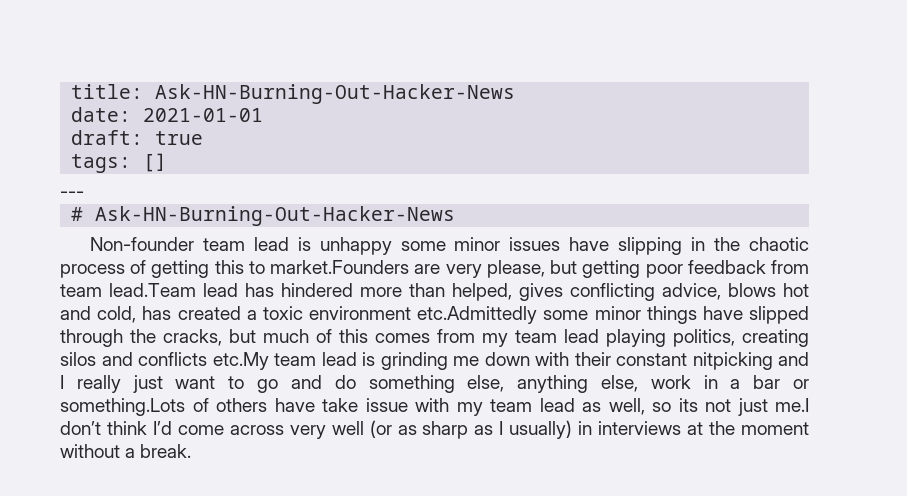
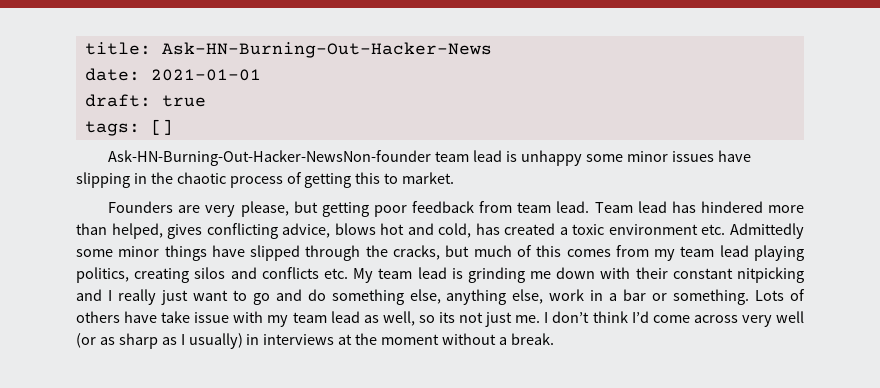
[60,191,84,198] [71,206,456,226] [89,237,194,251] --- // # Ask-HN-Burning-Out-Hacker-News // Non-founder -> [108,150,432,166] Ask-HN-Burning-Out-Hacker-NewsNon-founder
[270,260,410,274] market.Founders -> [402,172,455,184] [108,201,174,213] market. // Founders
[109,283,196,297] lead.Team -> [556,201,633,213] lead. Team
[417,306,538,324] etc.Admittedly -> [701,223,804,239] etc. Admittedly
[212,352,269,370] etc.My -> [323,268,374,283] etc. My
[60,398,185,416] something.Lots -> [673,289,785,305] something. Lots
[775,398,809,412] me.I -> [515,312,549,323] me. I

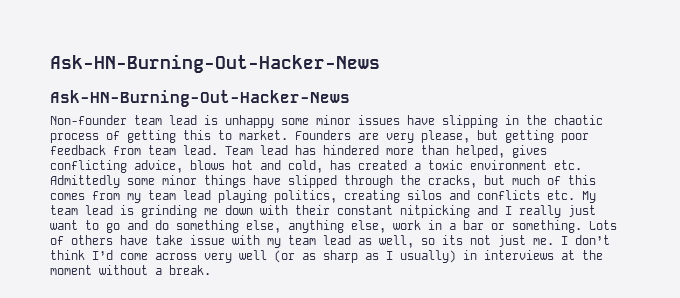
[84,42,492,58] [84,68,261,81] [84,94,206,107] [84,119,173,136] [108,150,432,166] title: Ask-HN-Burning-Out-Hacker-News // date: 2021-01-01 // draft: true // tags: [] // Ask-HN-Burning-Out-Hacker-NewsNon-founder -> [50,54,380,73] [50,90,350,107] [50,115,127,125] Ask-HN-Burning-Out-Hacker-News // Ask-HN-Burning-Out-Hacker-News // Non-founder
(455, 178) // -> (288, 135) none

